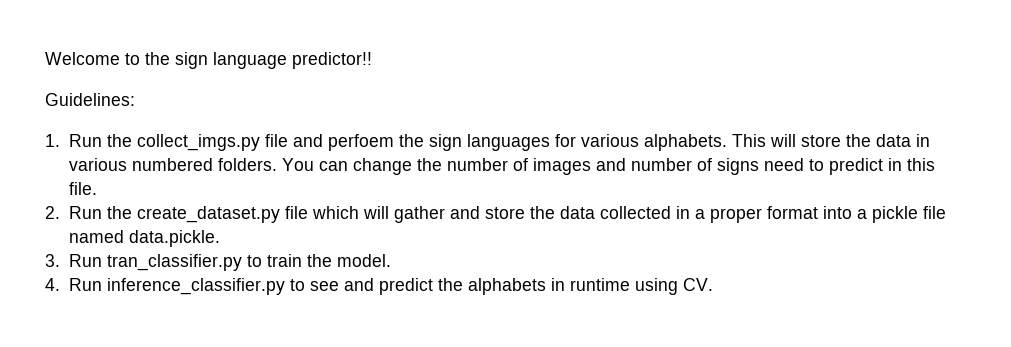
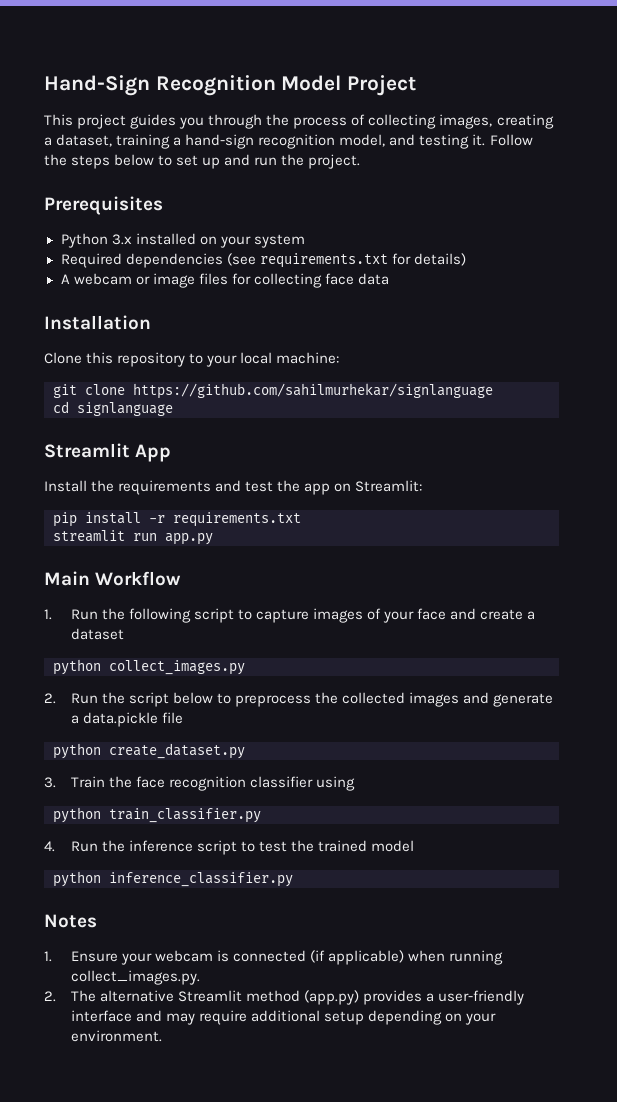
[45,52,372,69] [45,93,135,106] [45,134,930,151] [68,158,935,175] [68,182,97,195] [45,206,946,223] [68,230,220,247] [45,254,391,271] [45,278,713,295] Welcome to the sign language predictor!! // Guidelines: // 1. Run the collect_imgs.py file and perfoem the sign languages for various alphabets. This will store the data in various numbered folders. You can change the number of images and number of signs need to predict in this file. // 2. Run the create_dataset.py file which will gather and store the data collected in a proper format into a pickle file named data.pickle. // 3. Run tran_classifier.py to train the model. // 4. Run inference_classifier.py to see and predict the alphabets in runtime using CV. -> [44,75,417,96] [44,114,554,129] [44,134,533,149] [44,154,361,169] [44,196,163,215] [60,233,305,248] [60,253,466,268] [60,273,389,288] [44,315,151,330] [44,352,340,367] [53,383,493,399] [53,401,173,416] [44,443,172,462] [44,480,423,495] [53,512,301,527] [53,530,213,545] [44,571,182,586] [44,608,536,623] [70,628,124,640] [53,659,245,675] [44,692,554,707] [70,712,183,727] [53,743,245,759] [44,776,355,791] [53,807,261,823] [44,840,414,855] [53,871,293,887] [44,914,97,928] [44,950,503,965] [70,970,200,985] [44,990,524,1005] [70,1010,496,1025] [70,1030,162,1042] Hand-Sign Recognition Model Project // This project guides you through the process of collecting images, creating a dataset, training a hand-sign recognition model, and testing it. Follow the steps below to set up and run the project. // Prerequisites // Python 3.x installed on your system // Required dependencies (see requirements.txt for details) // A webcam or image files for collecting face data // Installation // Clone this repository to your local machine: // git clone https://github.com/sahilmurhekar/signlanguage // cd signlanguage // Streamlit App // Install the requirements and test the app on Streamlit: // pip install -r requirements.txt // streamlit run app.py // Main Workflow // 1. Run the following script to capture images of your face and create a dataset // python collect_images.py // 2. Run the script below to preprocess the collected images and generate a data.pickle file // python create_dataset.py // 3. Train the face recognition classifier using // python train_classifier.py // 4. Run the inference script to test the trained model // python inference_classifier.py // Notes // 1. Ensure your webcam is connected (if applicable) when running collect_images.py. // 2. The alternative Streamlit method (app.py) provides a user-friendly interface and may require additional setup depending on your environment.

